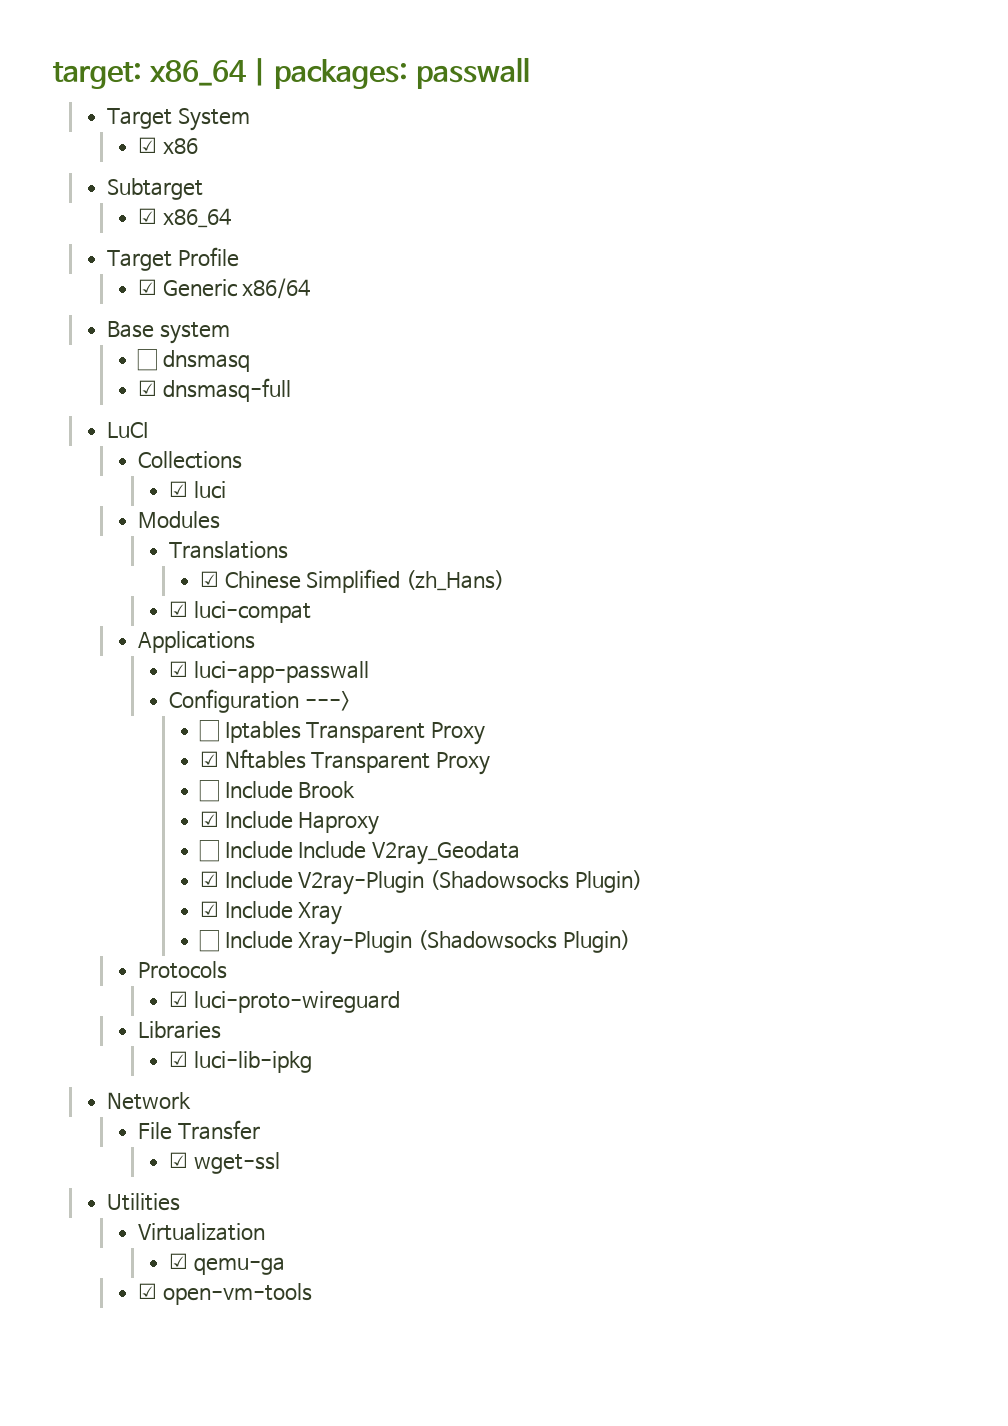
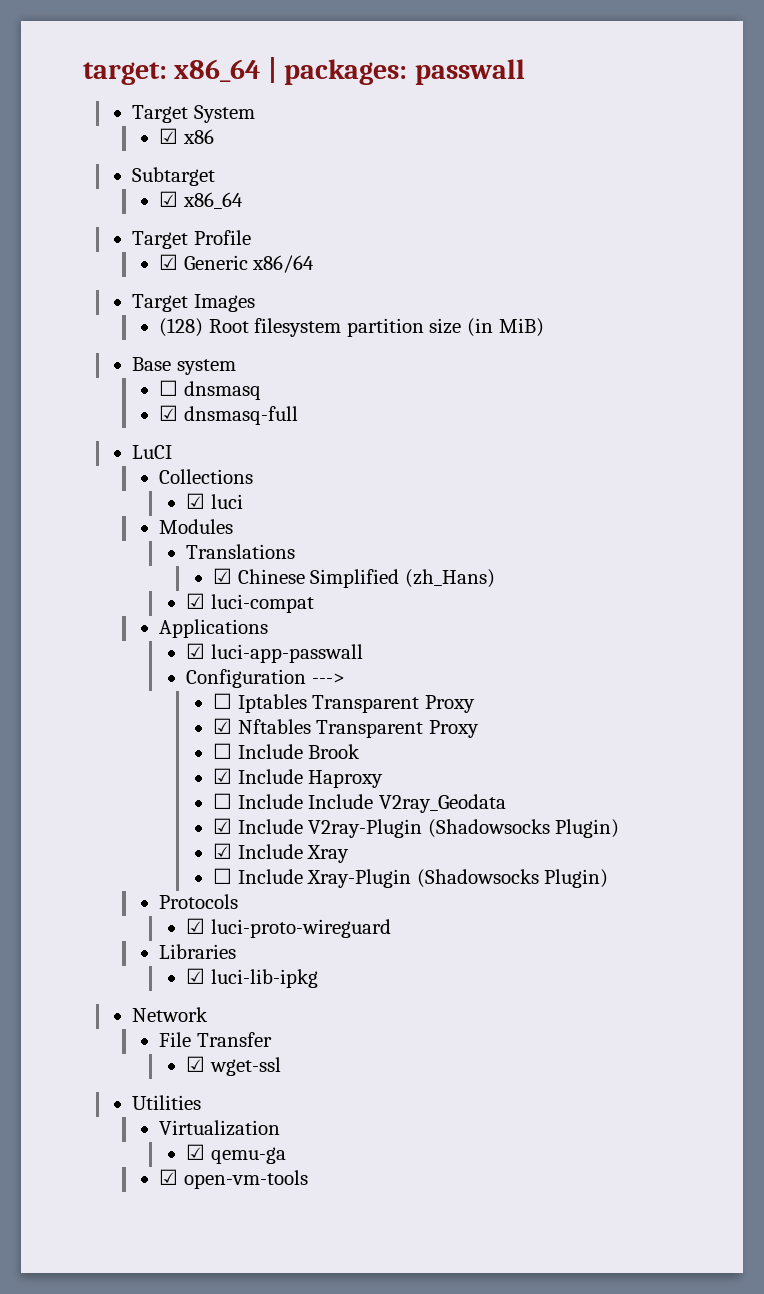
(311, 288) none -> [132,294,255,312] [159,318,544,337] // Target Images // (128) Root filesystem partition size (in MiB)

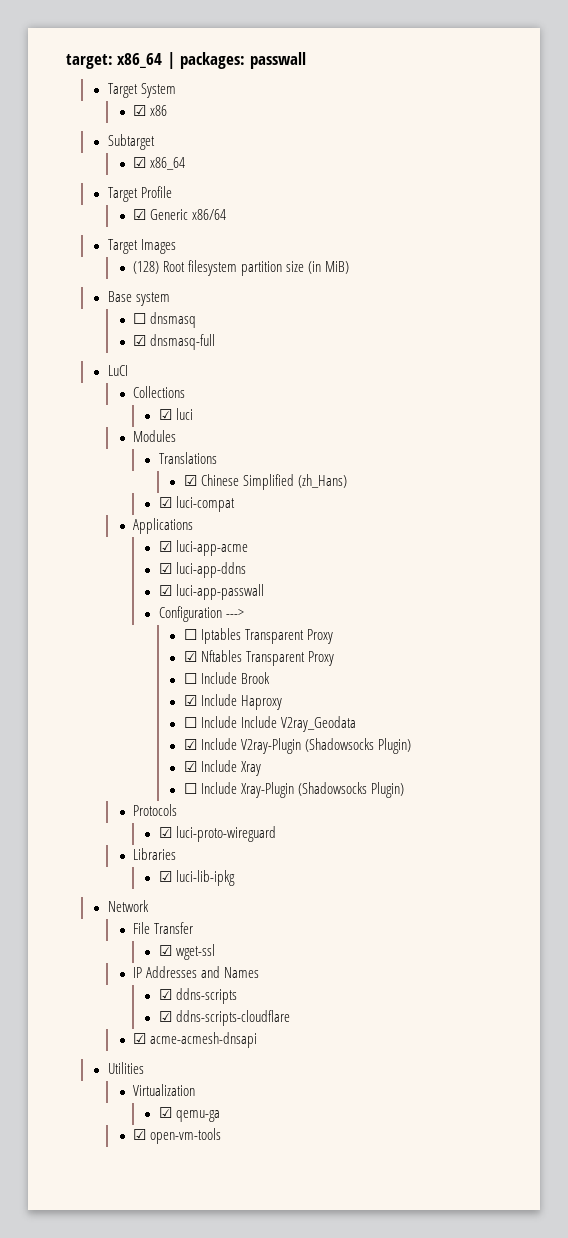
(269, 628) none -> [158,540,248,556] [158,562,246,578] // ☑ luci-app-acme // ☑ luci-app-ddns
(281, 1066) none -> [133,966,260,978] [158,988,237,1004] [158,1010,290,1026] [133,1032,258,1048] // IP Addresses and Names // ☑ ddns-scripts // ☑ ddns-scripts-cloudflare // ☑ acme-acmesh-dnsapi

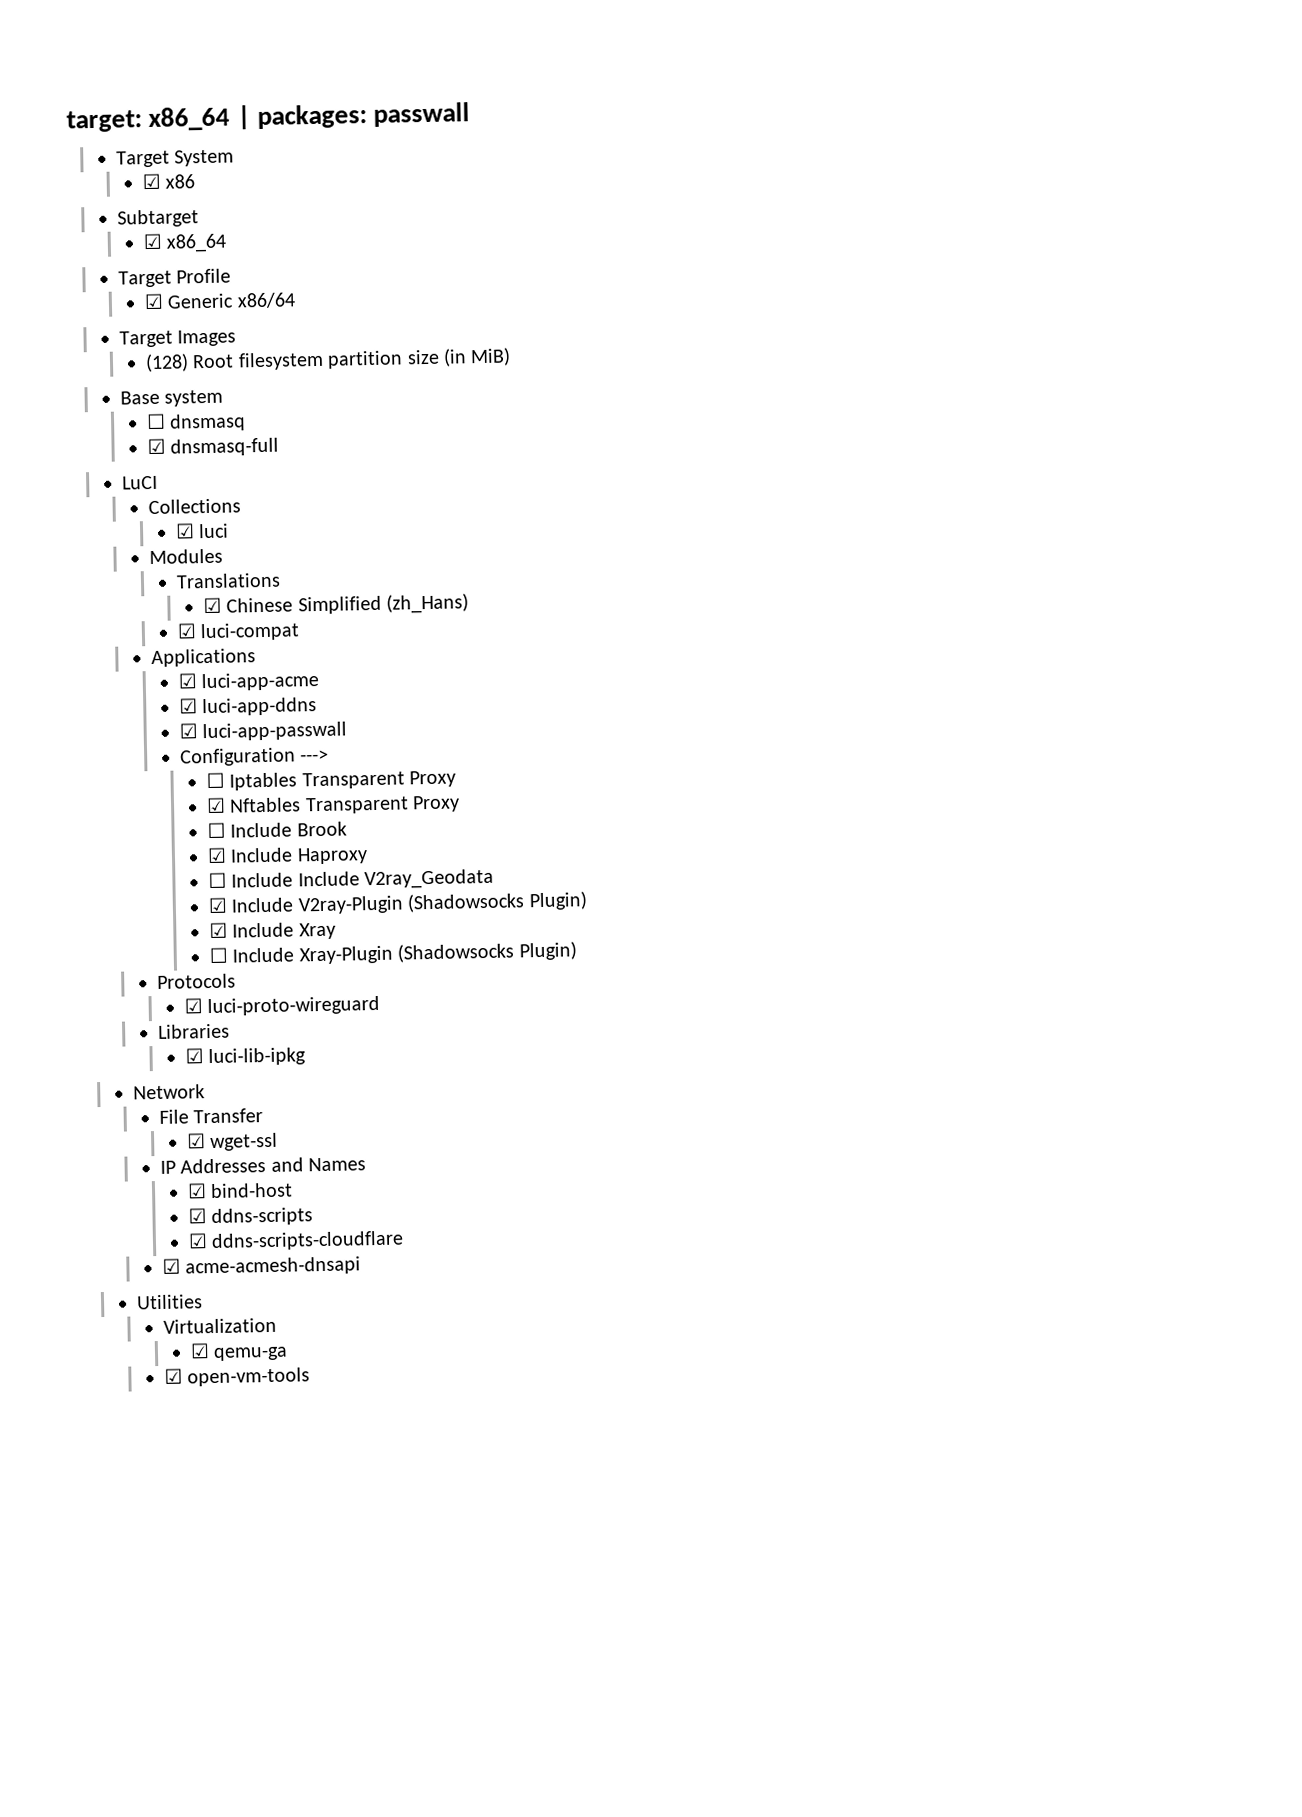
(260, 972) none -> [186,1182,293,1199] // ☑ bind-host

